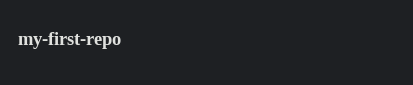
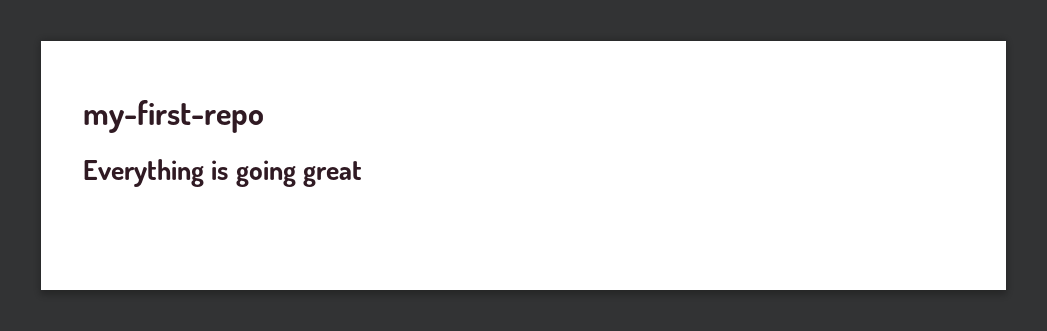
(121, 40) none -> [83,159,363,187] // Everything is going great

